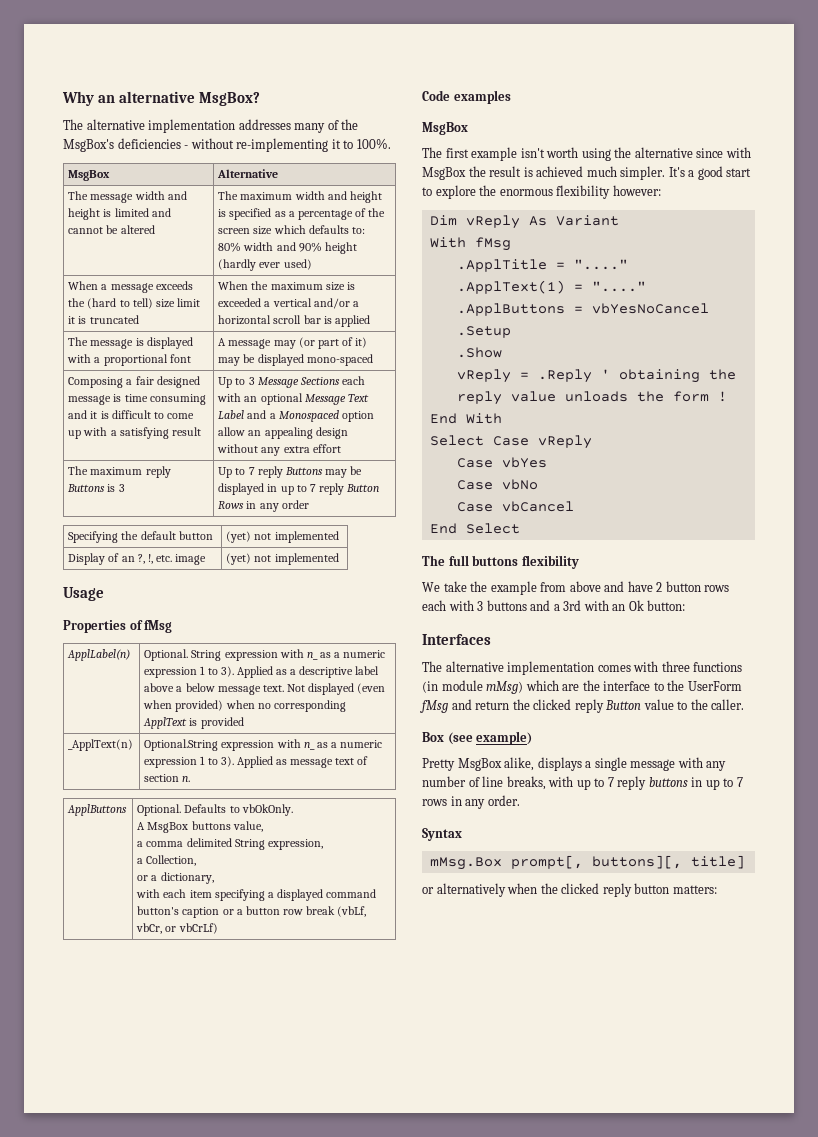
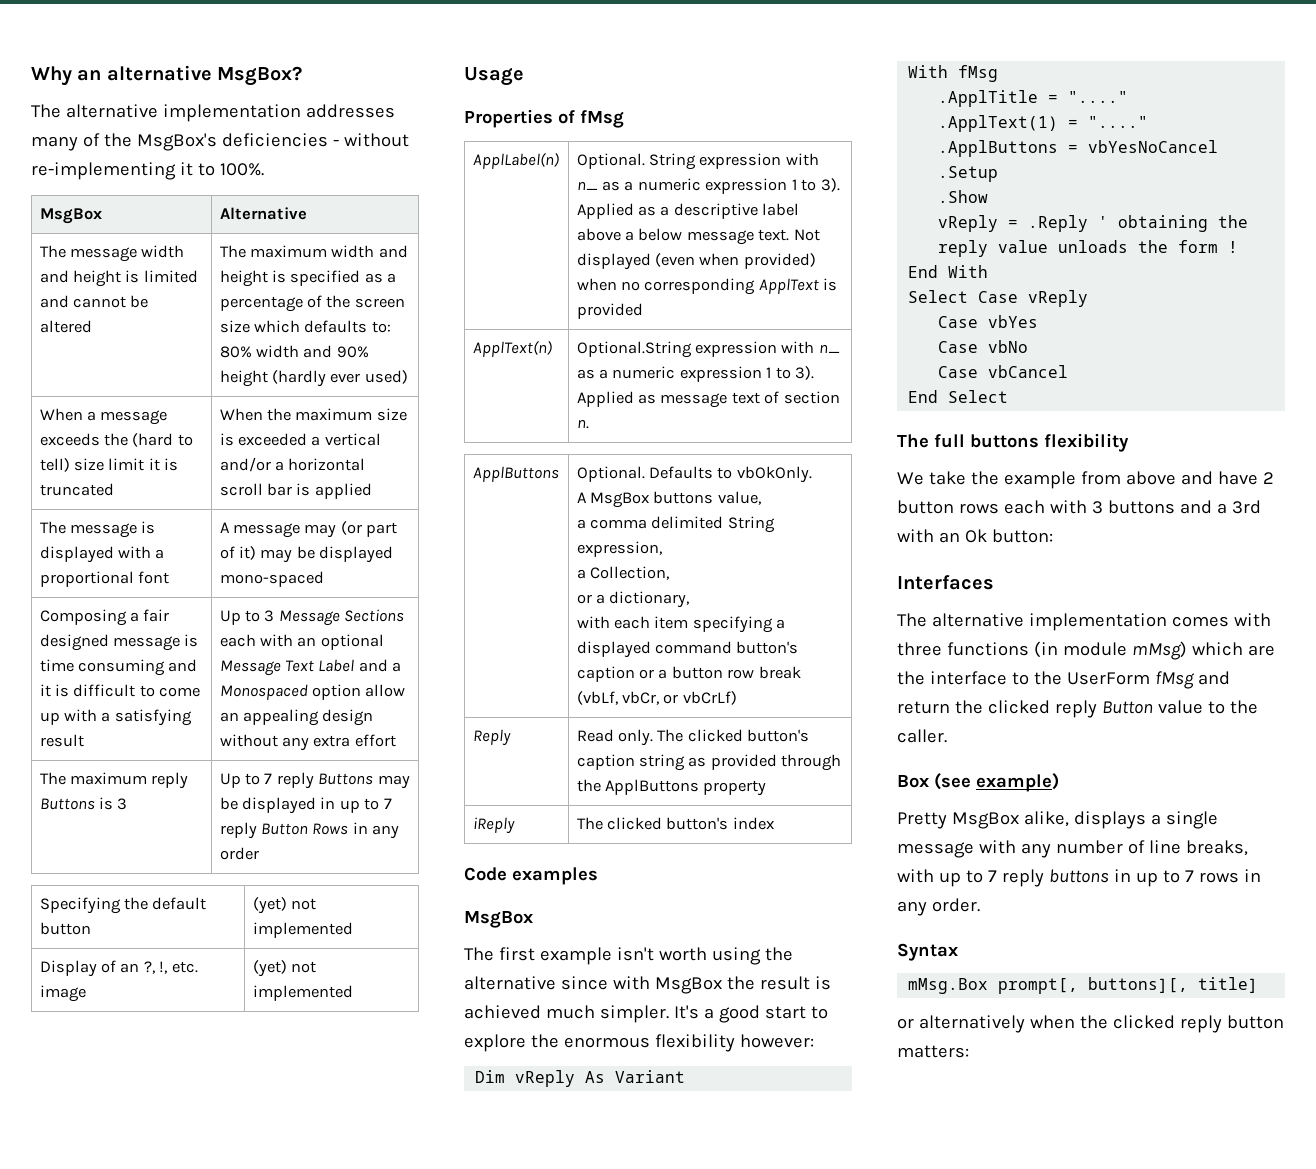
[68,739,134,751] _ApplText(n) -> [472,340,552,357] ApplText(n)
(218, 928) none -> [472,729,511,746] [576,729,810,746] [576,754,842,771] [576,779,767,796] [472,817,515,834] [576,817,774,830] // Reply | Read only. The clicked button's caption string as provided through the ApplButtons property // iReply | The clicked button's index

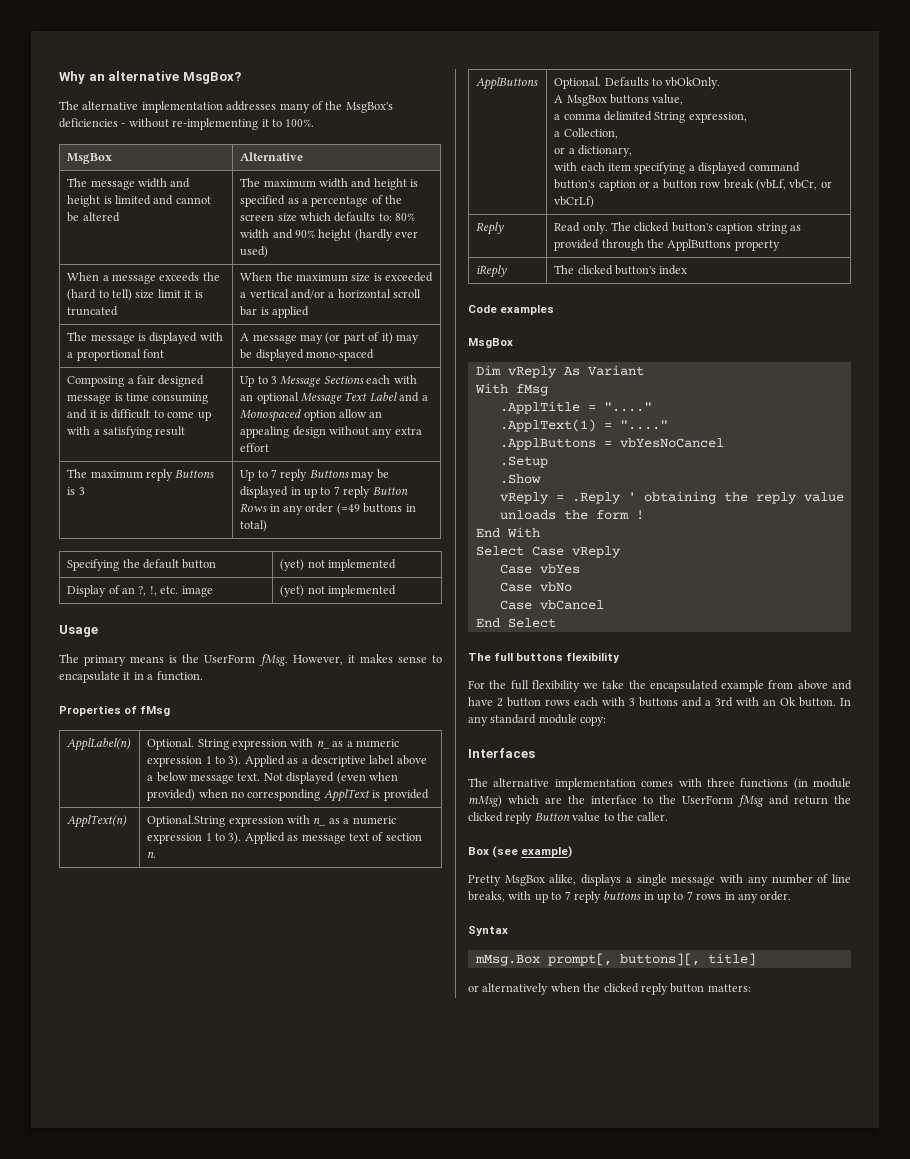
(259, 853) none -> [336,503,416,515] [240,520,268,532] (=49 buttons in total)
(524, 76) none -> [59,654,442,666] [59,671,203,683] // The primary means is the UserForm fMsg. However, it makes sense to encapsulate it in a function.
[464,947,793,965] [464,976,831,994] [464,1005,828,1023] [464,1034,814,1052] // The first example isn't worth using the alternative since with MsgBox the result is achieved much simpler. It's a good start to explore the enormous flexibility however: -> (513, 343) none
[897,472,924,485] We -> [468,680,599,692] For the full flexibility we
(999, 478) none -> [649,680,718,692] encapsulated
[991,529,1053,543] button: -> [799,697,851,707] [468,714,607,726] button. In any standard module copy:

